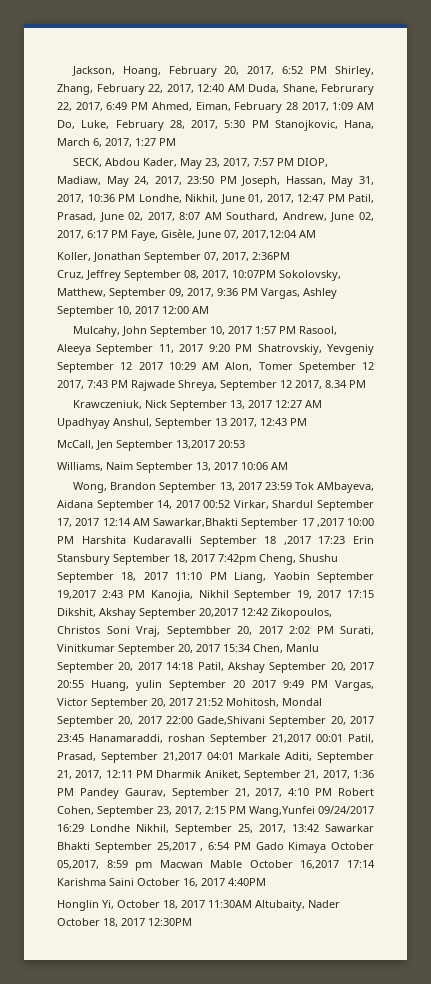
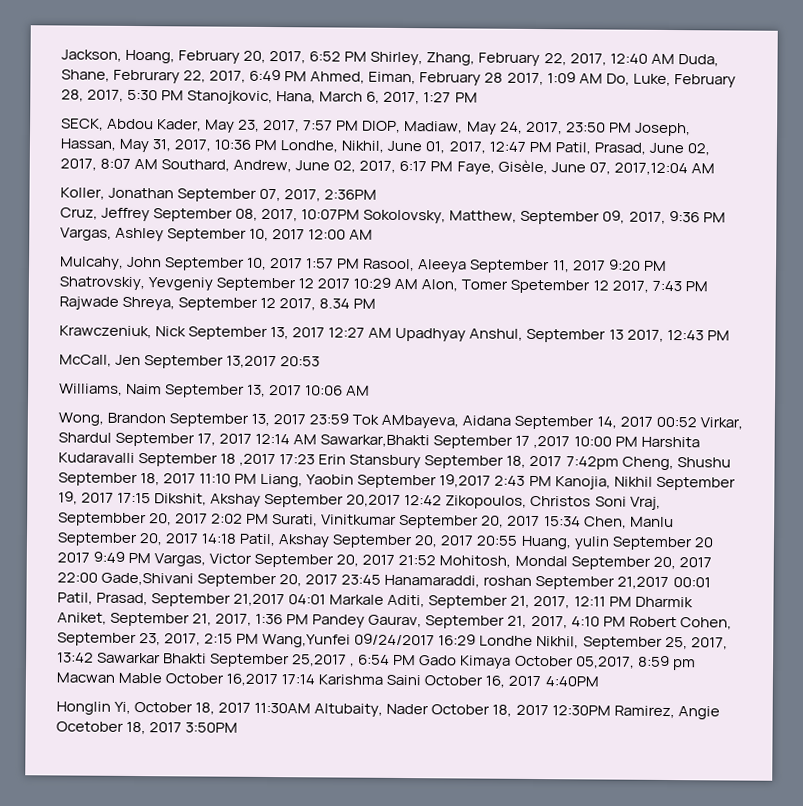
(192, 922) none -> [613,705,720,720] [56,721,239,735] Ramirez, Angie Ocetober 18, 2017 3:50PM

